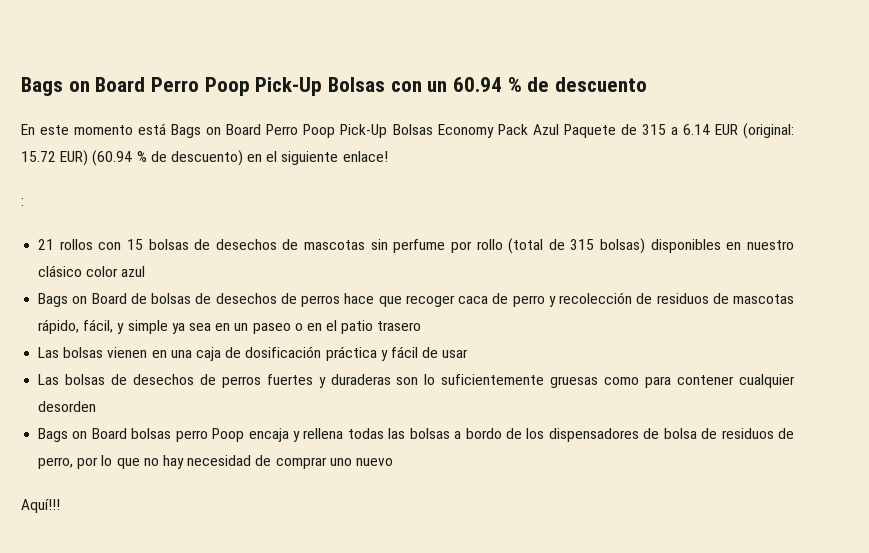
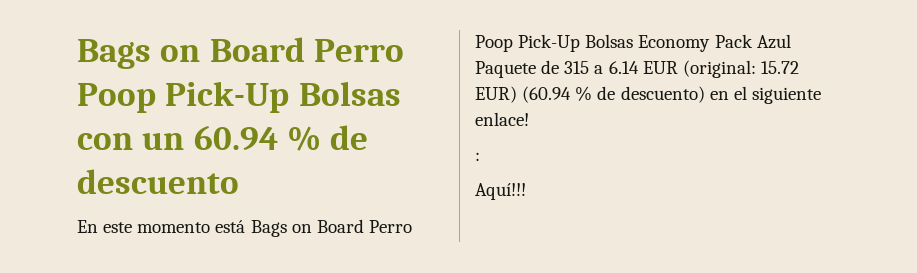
[38,238,794,254] [38,265,146,277] [38,292,794,307] [38,319,422,334] [38,346,469,361] [38,374,796,388] [38,401,97,412] [38,428,795,442] [38,455,393,469] // 21 rollos con 15 bolsas de desechos de mascotas sin perfume por rollo (total de 315 bolsas) disponibles en nuestro clásico color azul // Bags on Board de bolsas de desechos de perros hace que recoger caca de perro y recolección de residuos de mascotas rápido, fácil, y simple ya sea en un paseo o en el patio trasero // Las bolsas vienen en una caja de dosificación práctica y fácil de usar // Las bolsas de desechos de perros fuertes y duraderas son lo suficientemente gruesas como para contener cualquier desorden // Bags on Board bolsas perro Poop encaja y rellena todas las bolsas a bordo de los dispensadores de bolsa de residuos de perro, por lo que no hay necesidad de comprar uno nuevo -> (480, 156) none

